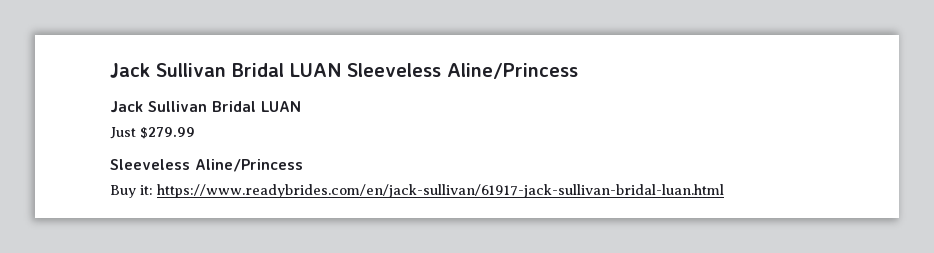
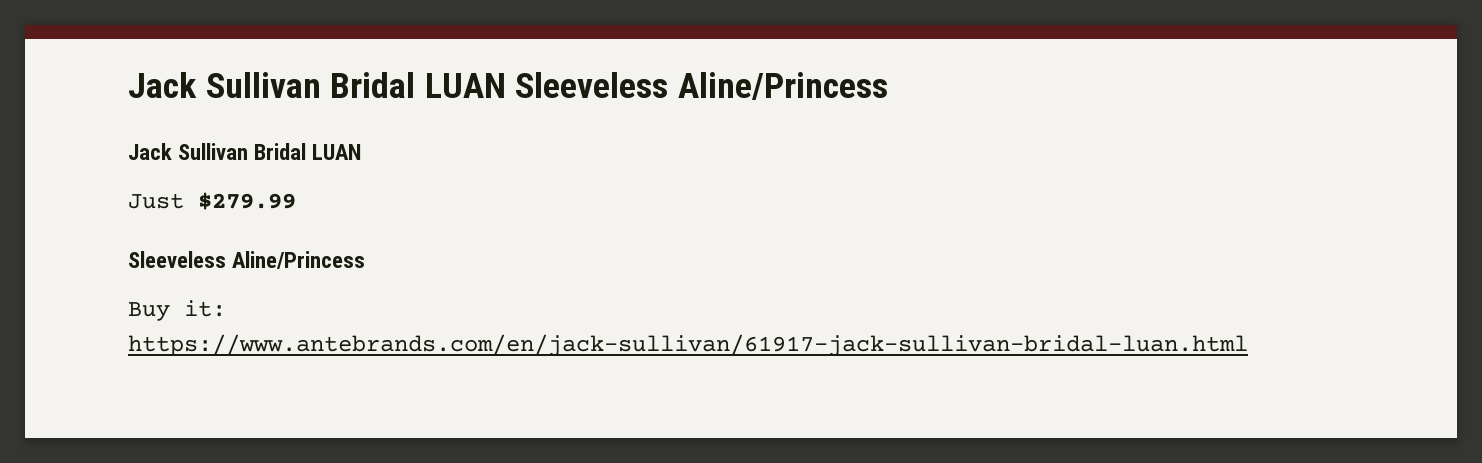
[157,184,724,198] https://www.readybrides.com/en/jack-sullivan/61917-jack-sullivan-bridal-luan.html -> [128,334,1248,356] https://www.antebrands.com/en/jack-sullivan/61917-jack-sullivan-bridal-luan.html

